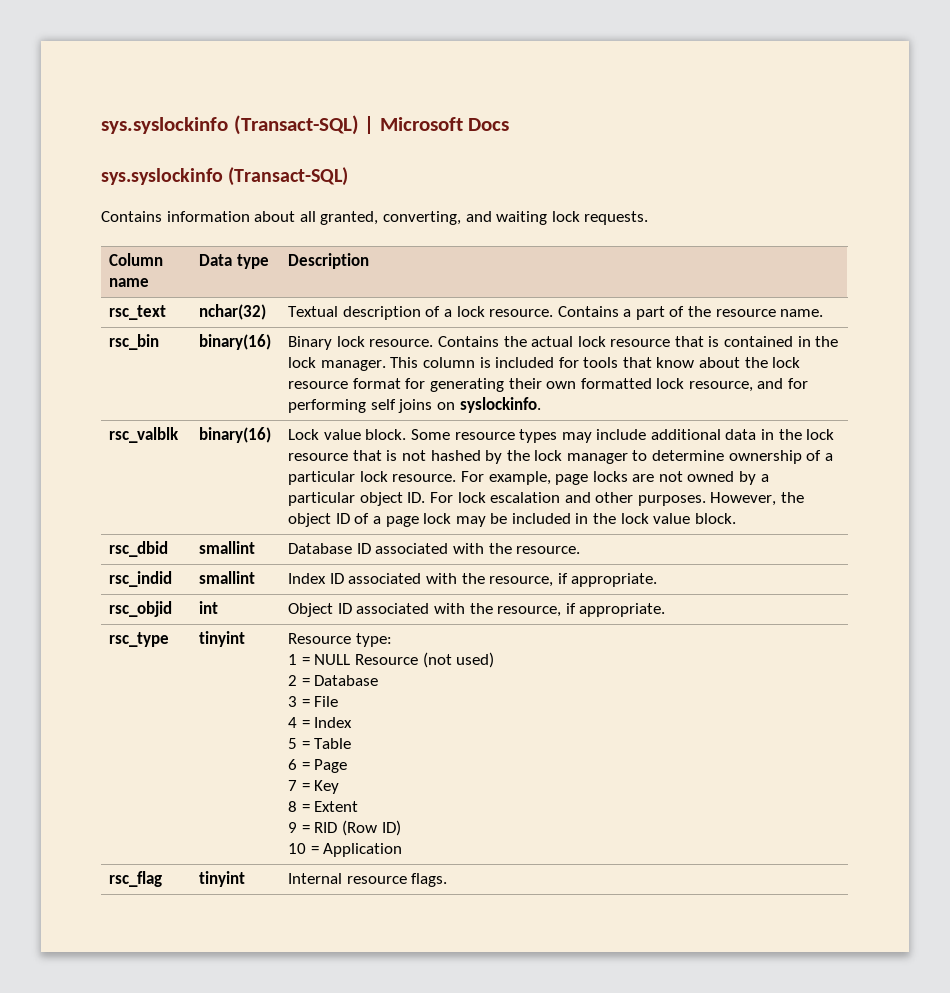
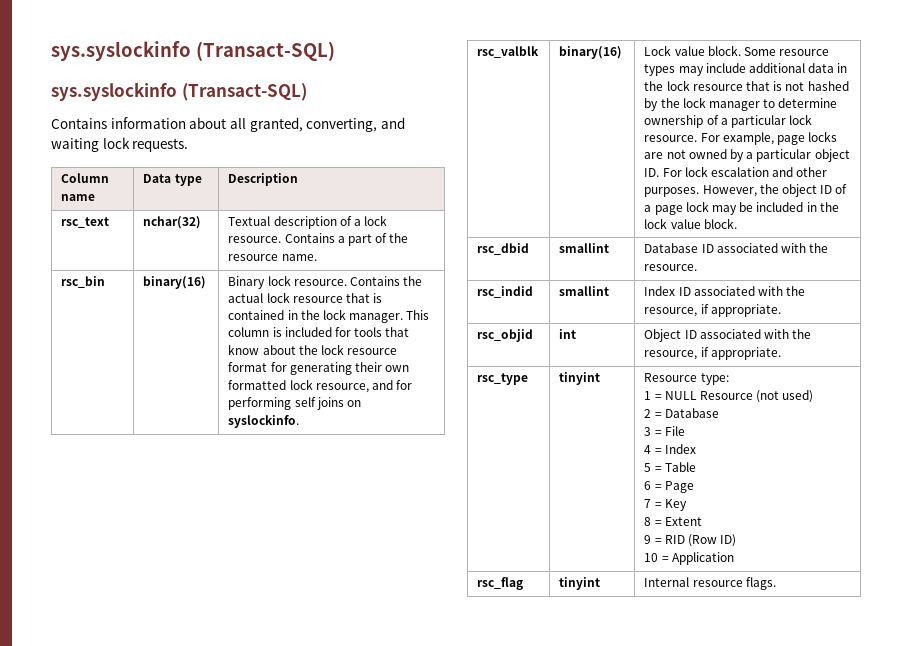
[101,115,510,135] sys.syslockinfo (Transact-SQL) | Microsoft Docs -> [51,41,335,61] sys.syslockinfo (Transact-SQL)

